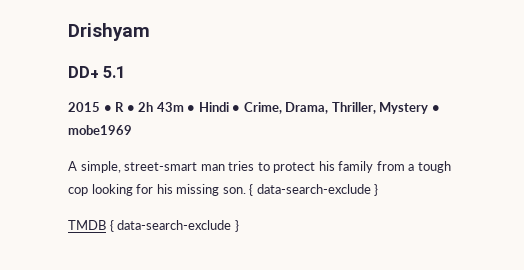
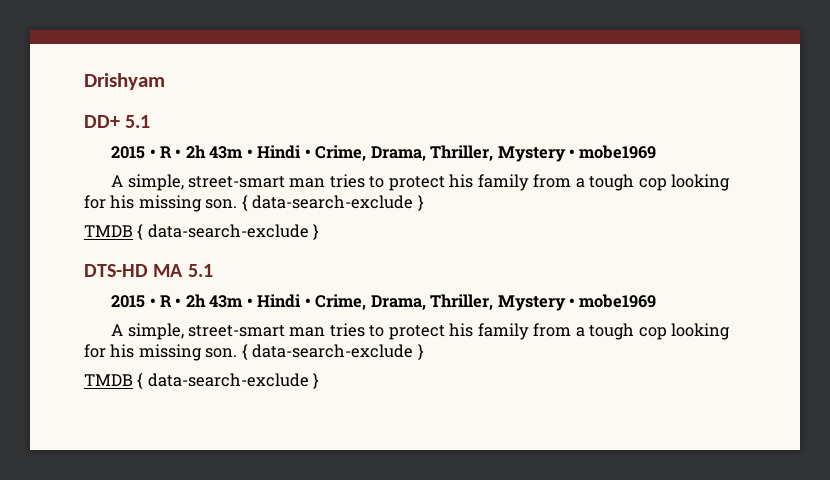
(239, 226) none -> [84,264,213,277] [111,294,657,311] [111,323,730,340] [84,344,424,361] [84,373,320,389] // DTS-HD MA 5.1 // 2015 • R • 2h 43m • Hindi • Crime, Drama, Thriller, Mystery • mobe1969 // A simple, street-smart man tries to protect his family from a tough cop looking for his missing son. { data-search-exclude } // TMDB { data-search-exclude }

